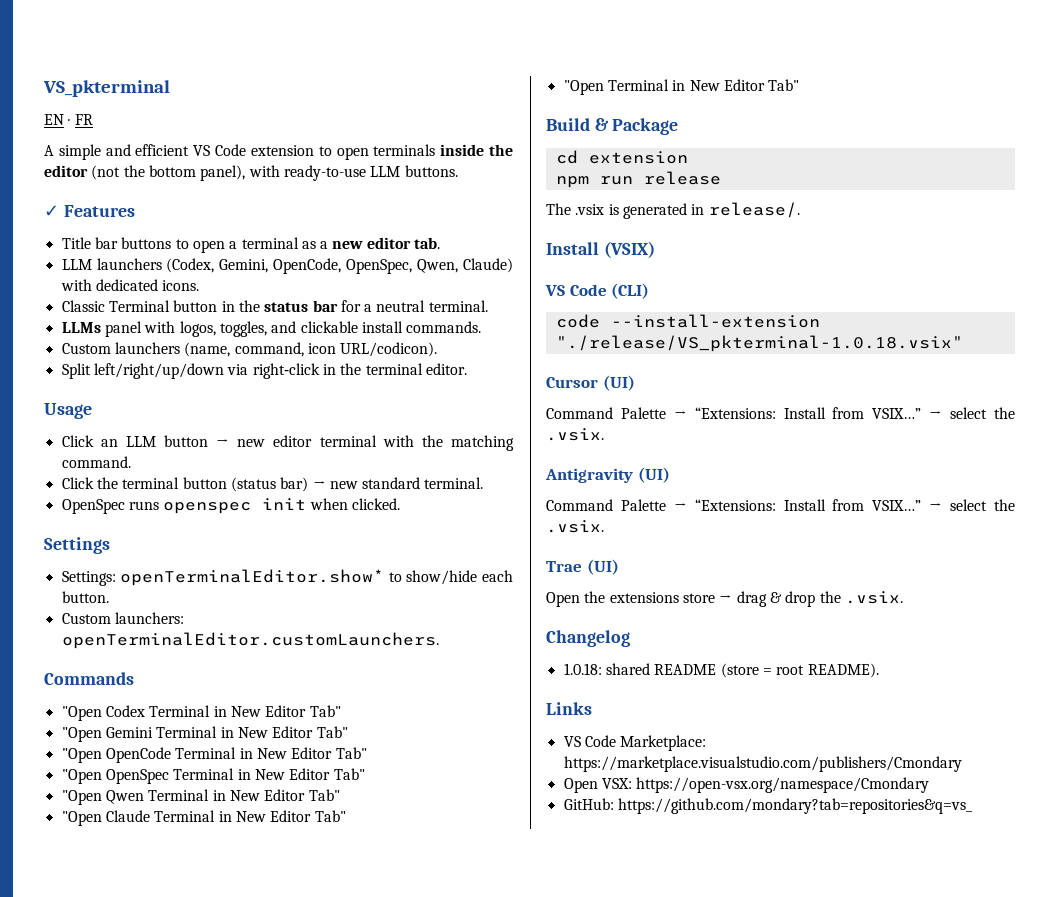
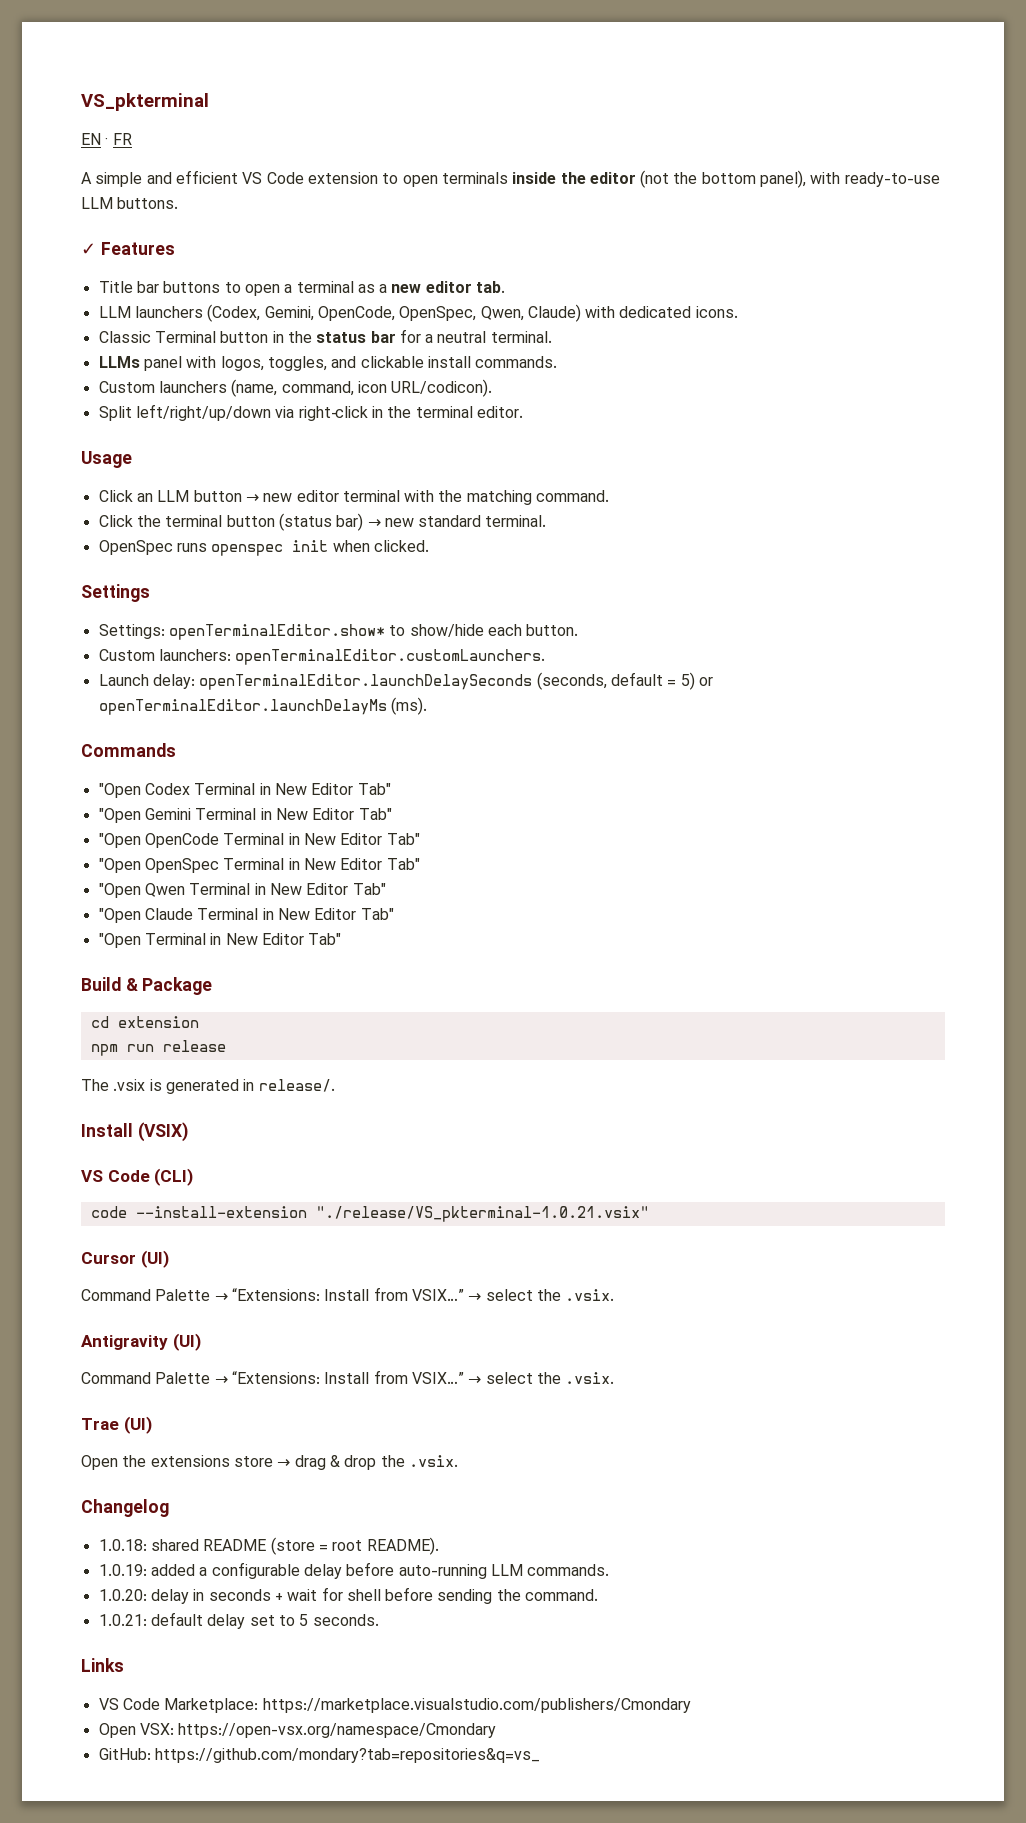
(439, 640) none -> [98,672,713,690] [98,697,427,715] // Launch delay: openTerminalEditor.launchDelaySeconds (seconds, default = 5) or openTerminalEditor.launchDelayMs (ms).
[555,335,963,352] "./release/VS_pkterminal-1.0.18.vsix" -> [315,1206,649,1222] "./release/VS_pkterminal-1.0.21.vsix"
(879, 670) none -> [98,1562,610,1579] [98,1587,599,1604] [98,1612,379,1629] // 1.0.19: added a configurable delay before auto-running LLM commands. // 1.0.20: delay in seconds + wait for shell before sending the command. // 1.0.21: default delay set to 5 seconds.

